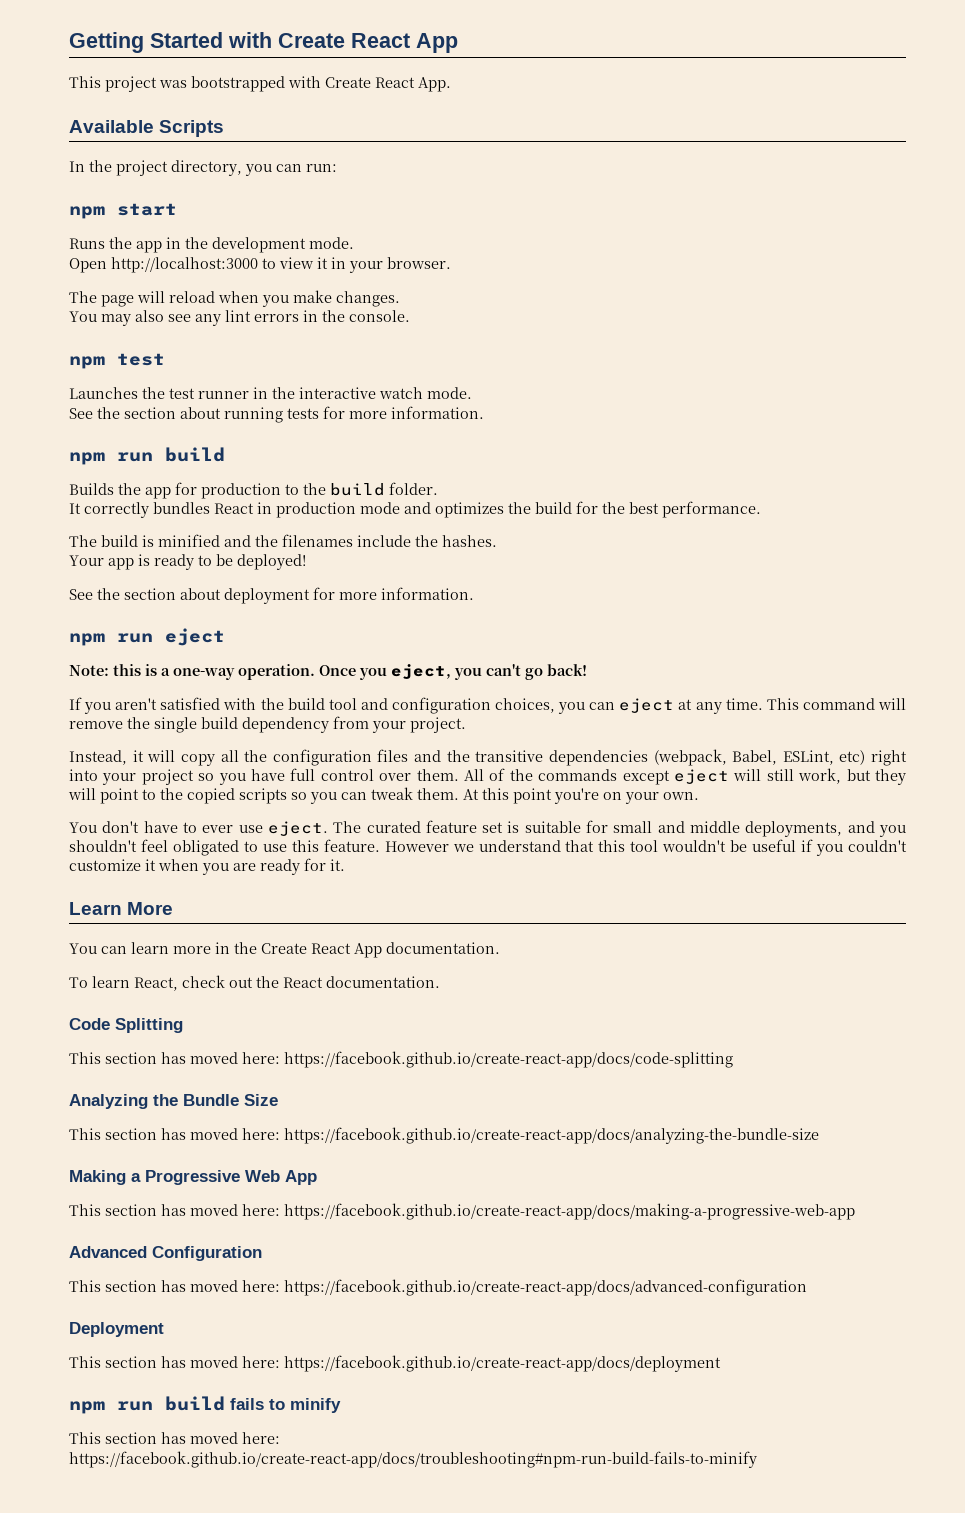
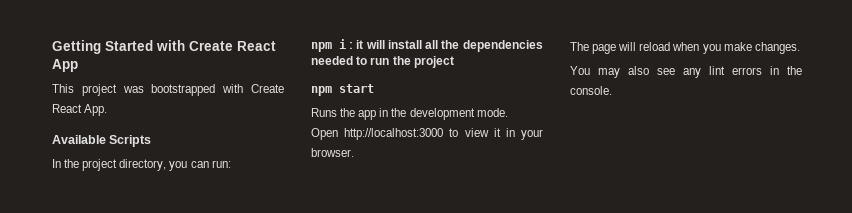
(337, 168) none -> [311,39,543,52] [311,56,454,68] // npm i : it will install all the dependencies needed to run the project
[69,353,165,369] [69,387,472,399] [69,406,484,423] [69,447,225,465] [69,482,438,499] [69,501,761,518] [69,534,497,547] [69,554,306,570] [69,587,474,604] [69,628,225,646] [69,664,587,680] [69,697,906,714] [69,716,466,733] [69,749,907,766] [69,768,906,785] [68,787,699,804] [69,820,906,837] [69,839,908,856] [69,858,345,875] [69,902,174,915] [69,942,500,958] [69,975,440,991] [69,1018,183,1033] [69,1051,733,1068] [69,1094,278,1109] [69,1127,819,1144] [69,1170,317,1185] [69,1203,855,1220] [69,1246,262,1261] [69,1279,807,1296] [69,1322,164,1337] [69,1355,721,1372] [69,1396,341,1414] [69,1432,280,1444] [69,1451,757,1468] // npm test // Launches the test runner in the interactive watch mode. // See the section about running tests for more information. // npm run build // Builds the app for production to the build folder. // It correctly bundles React in production mode and optimizes the build for the best performance. // The build is minified and the filenames include the hashes. // Your app is ready to be deployed! // See the section about deployment for more information. // npm run eject // Note: this is a one-way operation. Once you eject, you can't go back! // If you aren't satisfied with the build tool and configuration choices, you can eject at any time. This command will remove the single build dependency from your project. // Instead, it will copy all the configuration files and the transitive dependencies (webpack, Babel, ESLint, etc) right into your project so you have full control over them. All of the commands except eject will still work, but they will point to the copied scripts so you can tweak them. At this point you're on your own. // You don't have to ever use eject. The curated feature set is suitable for small and middle deployments, and you shouldn't feel obligated to use this feature. However we understand that this tool wouldn't be useful if you couldn't customize it when you are ready for it. // Learn More // You can learn more in the Create React App documentation. // To learn React, check out the React documentation. // Code Splitting // This section has moved here: https://facebook.github.io/create-react-app/docs/code-splitting // Analyzing the Bundle Size // This section has moved here: https://facebook.github.io/create-react-app/docs/analyzing-the-bundle-size // Making a Progressive Web App // This section has moved here: https://facebook.github.io/create-react-app/docs/making-a-progressive-web-app // Advanced Configuration // This section has moved here: https://facebook.github.io/create-react-app/docs/advanced-configuration // Deployment // This section has moved here: https://facebook.github.io/create-react-app/docs/deployment // npm run build fails to minify // This section has moved here: https://facebook.github.io/create-react-app/docs/troubleshooting#npm-run-build-fails-to-minify -> (612, 90) none

